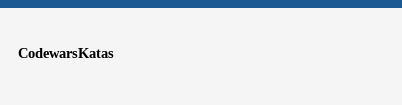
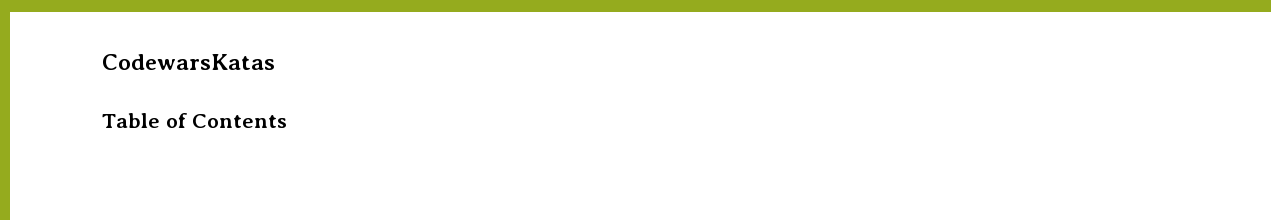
(114, 53) none -> [102,113,287,128] // Table of Contents

